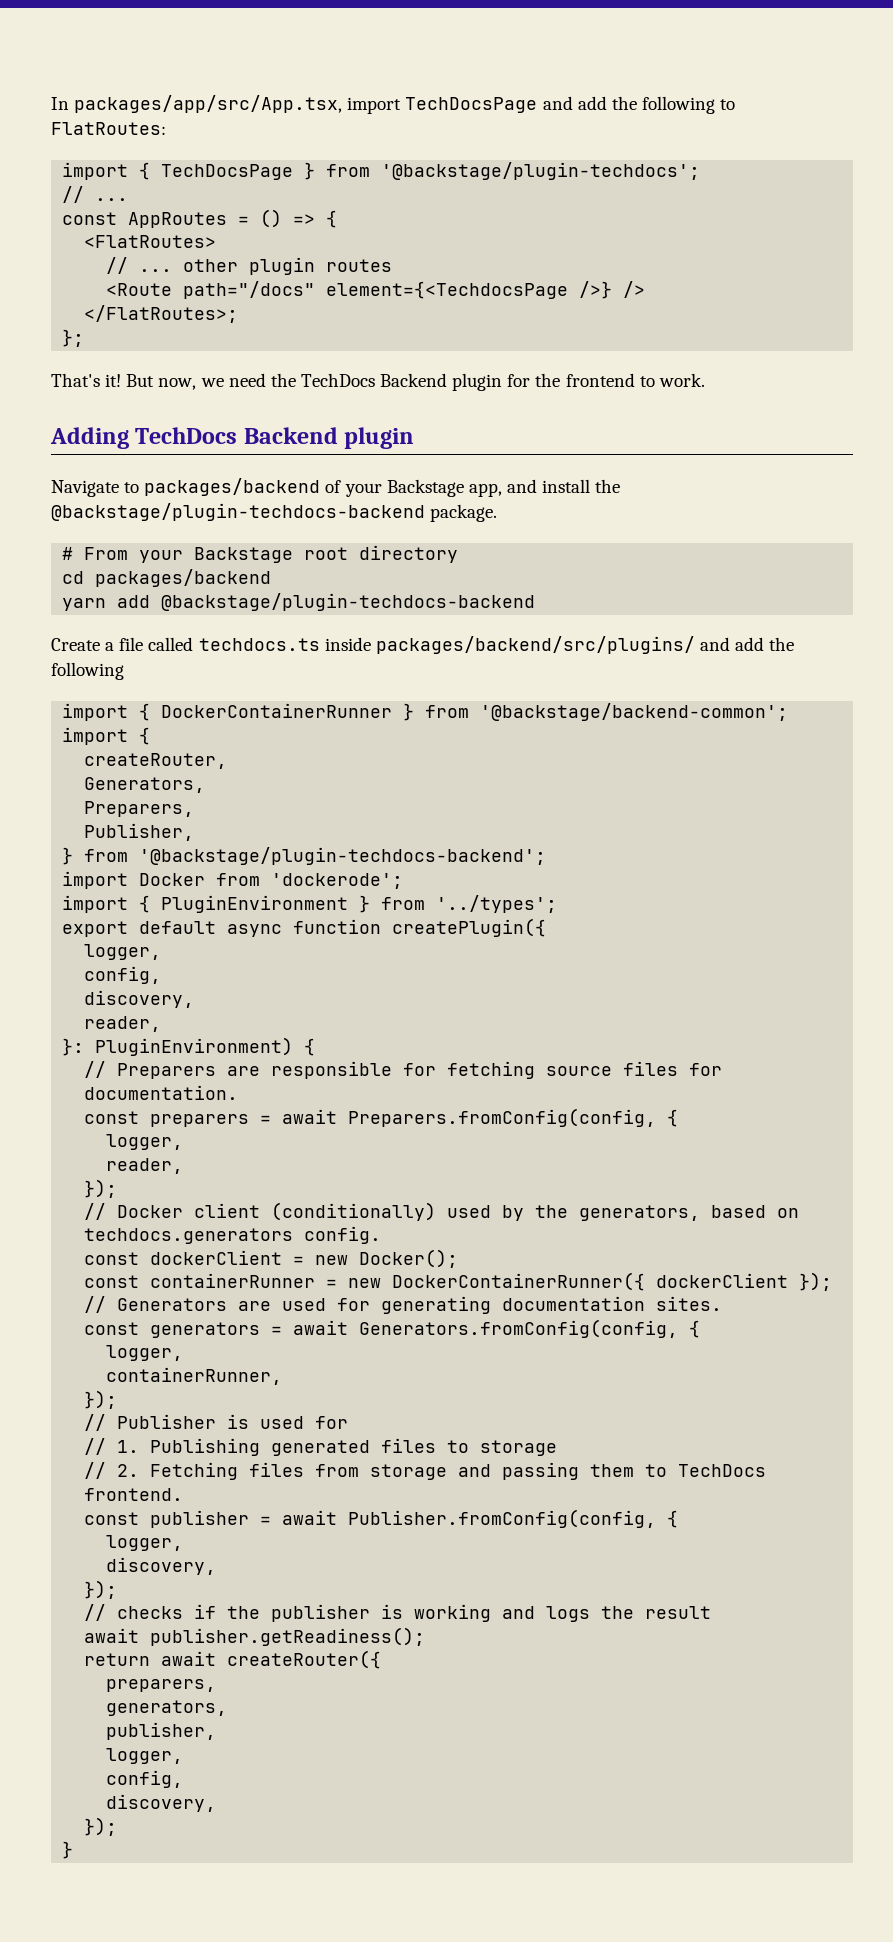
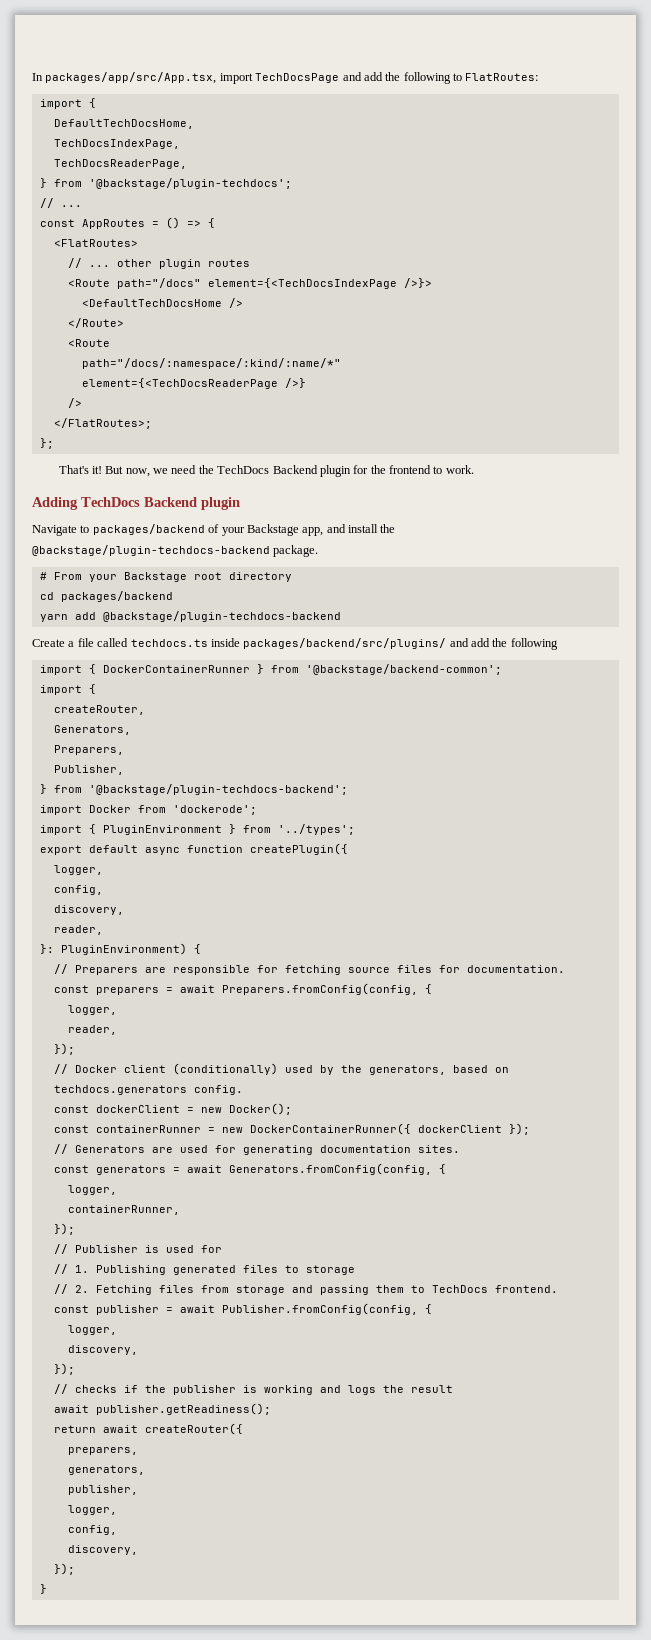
[161,164,294,180] TechDocsPage -> [53,119,194,129] [53,139,180,149] [53,159,187,169] // DefaultTechDocsHome, // TechDocsIndexPage, // TechDocsReaderPage, //
[326,281,569,299] element={<TechdocsPage -> [207,278,432,289] [81,298,243,308] [67,318,124,328] [67,339,110,347] [81,358,341,369] [81,378,278,389] element={<TechDocsIndexPage />}> // <DefaultTechDocsHome /> // </Route> // <Route // path="/docs/:namespace/:kind/:name/*" // element={<TechDocsReaderPage
(613, 290) none -> (306, 383) //

